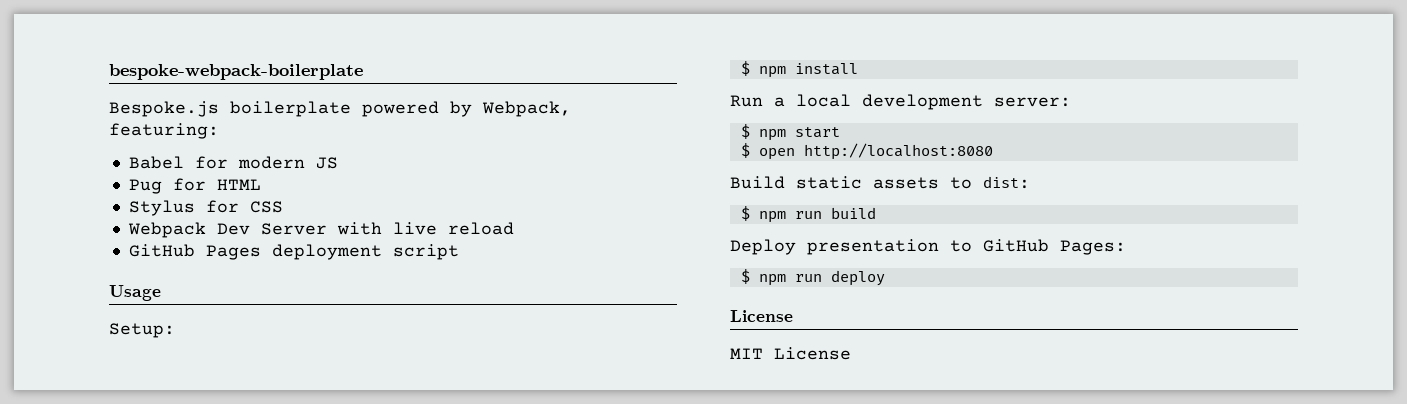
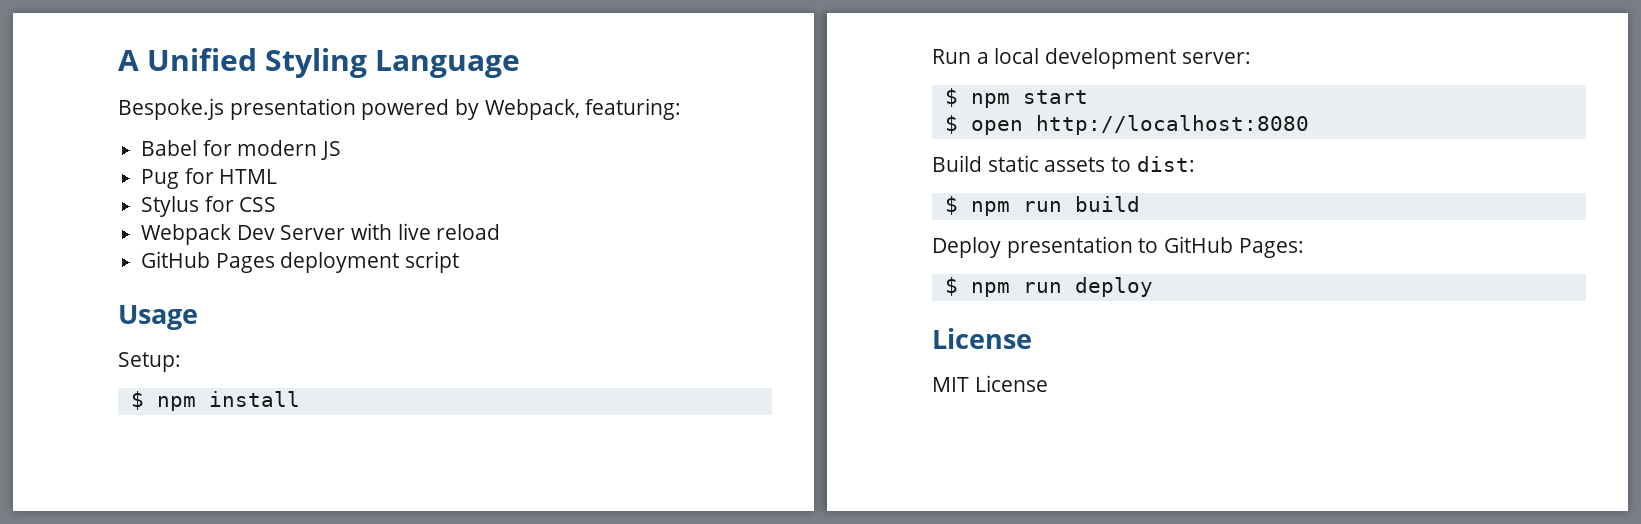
[109,64,363,80] bespoke-webpack-boilerplate -> [118,48,520,78] A Unified Styling Language
[230,101,351,117] boilerplate -> [229,98,356,120] presentation

